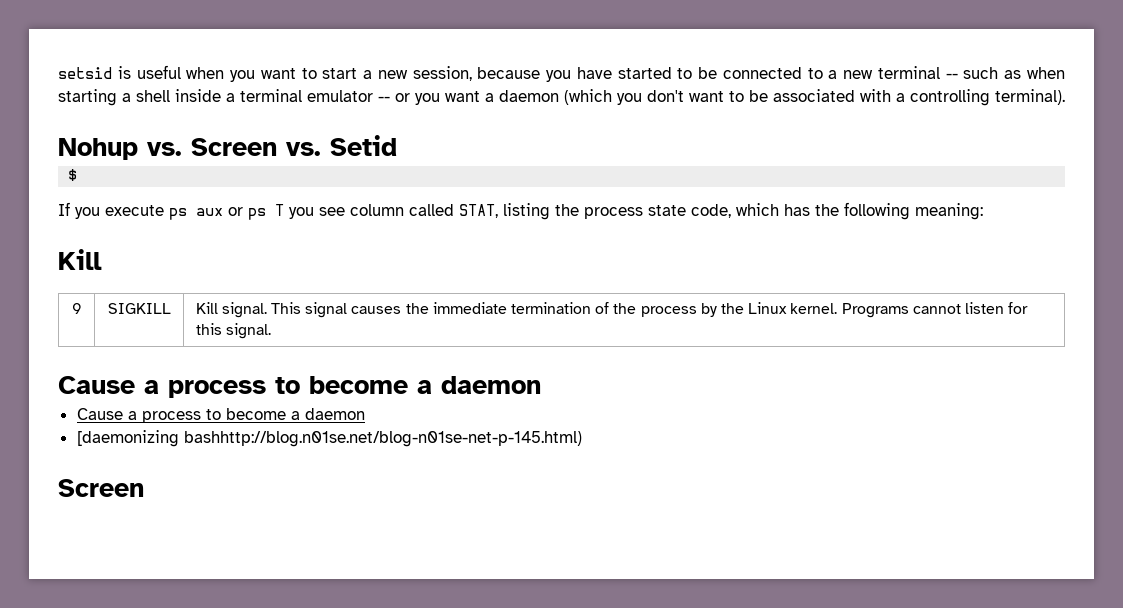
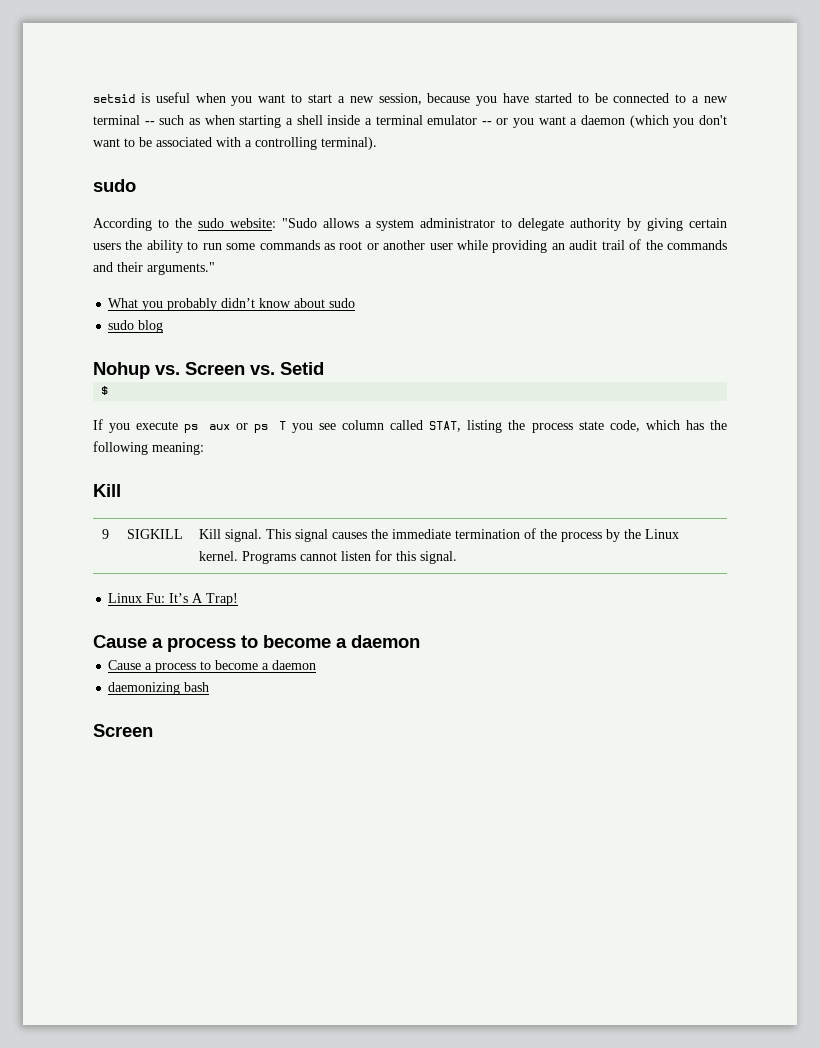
(1065, 97) none -> [93,179,136,192] [93,218,727,231] [93,239,728,253] [93,262,215,275] [108,298,356,311] [108,320,164,333] // sudo // According to the sudo website: "Sudo allows a system administrator to delegate authority by giving certain users the ability to run some commands as root or another user while providing an audit trail of the commands and their arguments." // What you probably didn’t know about sudo // sudo blog
(271, 331) none -> [108,593,239,606] // Linux Fu: It’s A Trap!
[76,430,582,447] [daemonizing bashhttp://blog.n01se.net/blog-n01se-net-p-145.html) -> [108,682,210,695] daemonizing bash

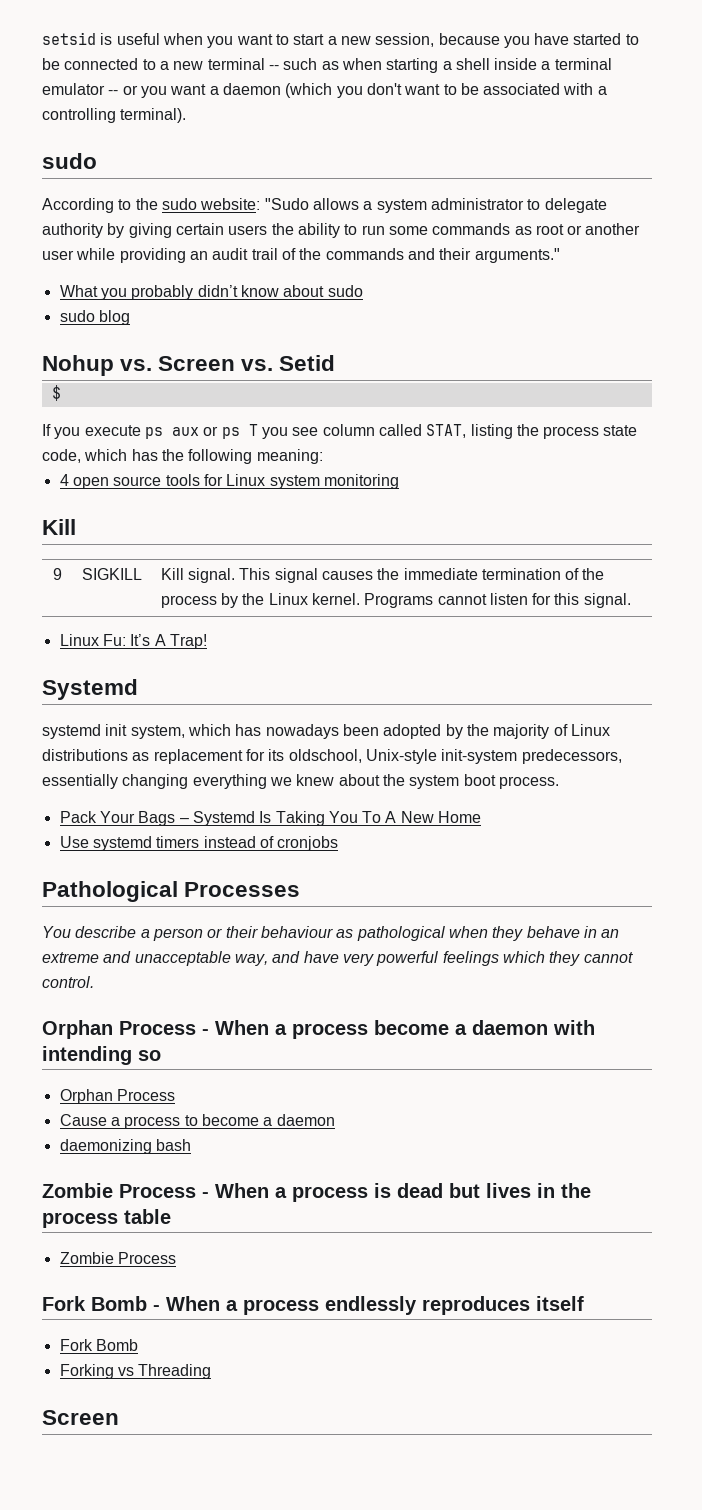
(204, 448) none -> [59,474,399,489] // 4 open source tools for Linux system monitoring
[93,635,420,652] Cause a process to become a daemon -> [42,679,138,700] [42,724,610,739] [42,749,622,764] [42,774,559,789] [59,811,482,826] [59,836,339,851] [42,881,301,902] [42,926,620,941] [42,951,633,966] [42,976,94,988] [42,1020,595,1039] [42,1046,161,1065] [59,1089,175,1104] Systemd // systemd init system, which has nowadays been adopted by the majority of Linux distributions as replacement for its oldschool, Unix-style init-system predecessors, essentially changing everything we knew about the system boot process. // Pack Your Bags – Systemd Is Taking You To A New Home // Use systemd timers instead of cronjobs // Pathological Processes // You describe a person or their behaviour as pathological when they behave in an extreme and unacceptable way, and have very powerful feelings which they cannot control. // Orphan Process - When a process become a daemon with intending so // Orphan Process
(210, 687) none -> [42,1183,591,1202] [42,1209,171,1228] [59,1252,176,1264] [42,1296,584,1315] [59,1339,138,1351] [59,1364,212,1379] // Zombie Process - When a process is dead but lives in the process table // Zombie Process // Fork Bomb - When a process endlessly reproduces itself // Fork Bomb // Forking vs Threading

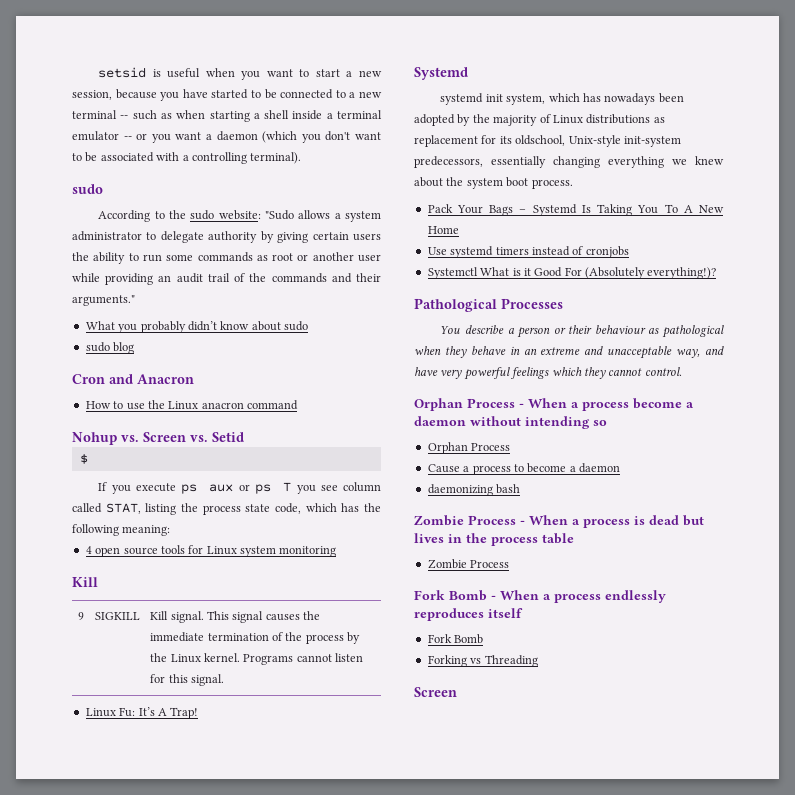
(130, 317) none -> [72,374,194,384] [85,400,298,410] // Cron and Anacron // How to use the Linux anacron command
(339, 843) none -> [427,267,717,279] // Systemctl What is it Good For (Absolutely everything!)?
[553,1020,595,1035] with -> [470,416,521,426] without

